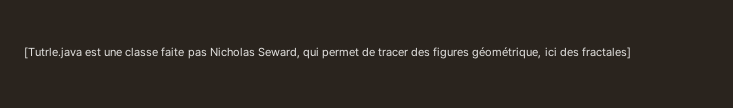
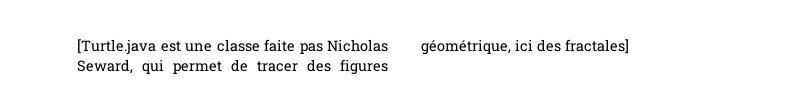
[24,47,82,59] [Tutrle.java -> [77,39,156,55] [Turtle.java

